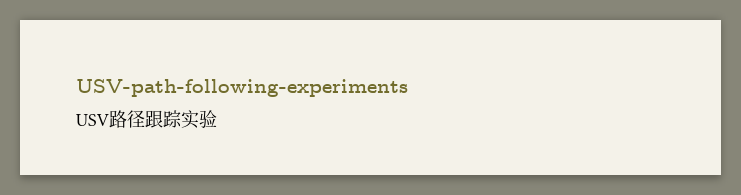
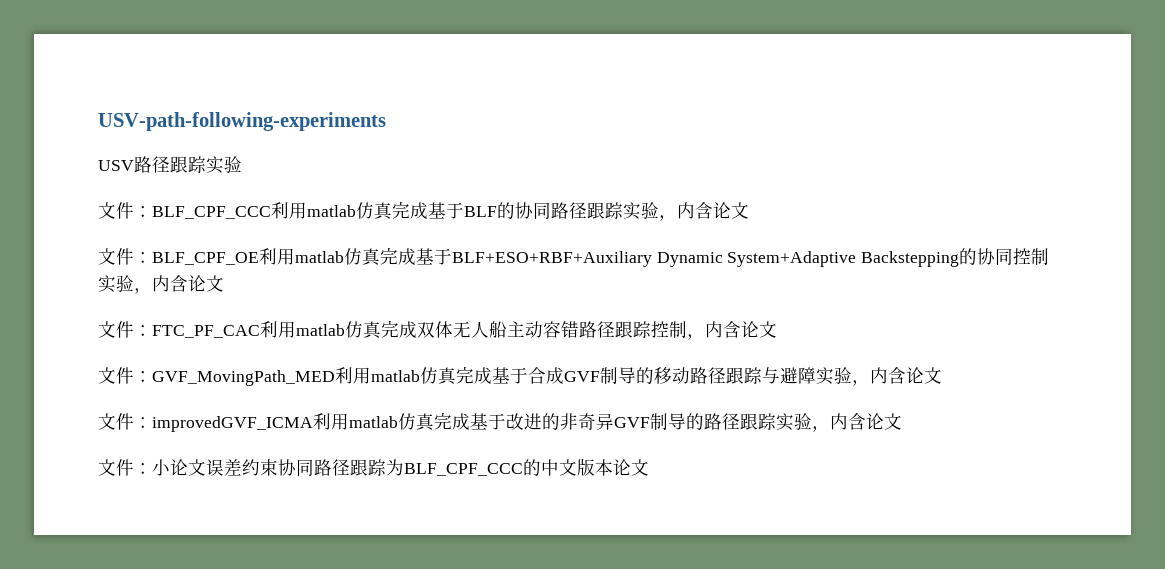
(217, 119) none -> [98,201,749,221] [98,247,1050,267] [98,275,224,294] [98,320,777,340] [98,366,942,386] [98,412,902,432] [98,458,649,476] // 文件：BLF_CPF_CCC利用matlab仿真完成基于BLF的协同路径跟踪实验，内含论文 // 文件：BLF_CPF_OE利用matlab仿真完成基于BLF+ESO+RBF+Auxiliary Dynamic System+Adaptive Backstepping的协同控制实验，内含论文 // 文件：FTC_PF_CAC利用matlab仿真完成双体无人船主动容错路径跟踪控制，内含论文 // 文件：GVF_MovingPath_MED利用matlab仿真完成基于合成GVF制导的移动路径跟踪与避障实验，内含论文 // 文件：improvedGVF_ICMA利用matlab仿真完成基于改进的非奇异GVF制导的路径跟踪实验，内含论文 // 文件：小论文误差约束协同路径跟踪为BLF_CPF_CCC的中文版本论文

